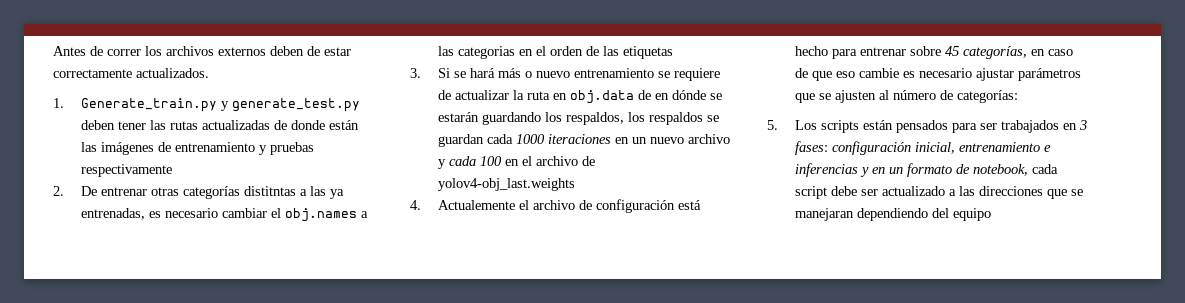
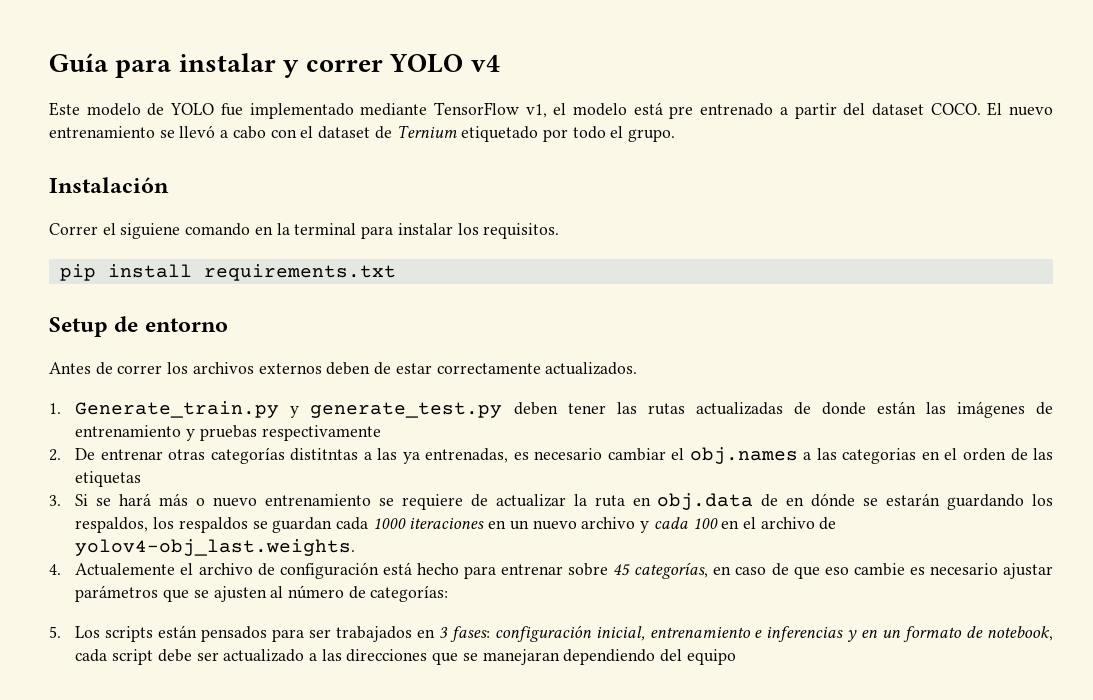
(53, 51) none -> [49,53,500,78] [49,102,1054,119] [49,125,676,142] [49,177,169,193] [49,223,560,239] [59,264,396,281] [49,316,228,337] Guía para instalar y correr YOLO v4 // Este modelo de YOLO fue implementado mediante TensorFlow v1, el modelo está pre entrenado a partir del dataset COCO. El nuevo entrenamiento se llevó a cabo con el dataset de Ternium etiquetado por todo el grupo. // Instalación // Correr el siguiene comando en la terminal para instalar los requisitos. // pip install requirements.txt // Setup de entorno //
[437,178,575,191] yolov4-obj_last.weights -> [75,539,356,556] yolov4-obj_last.weights.

